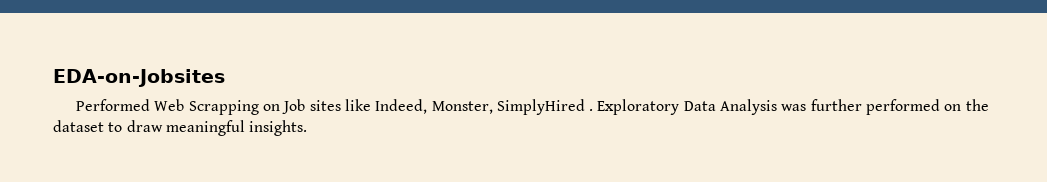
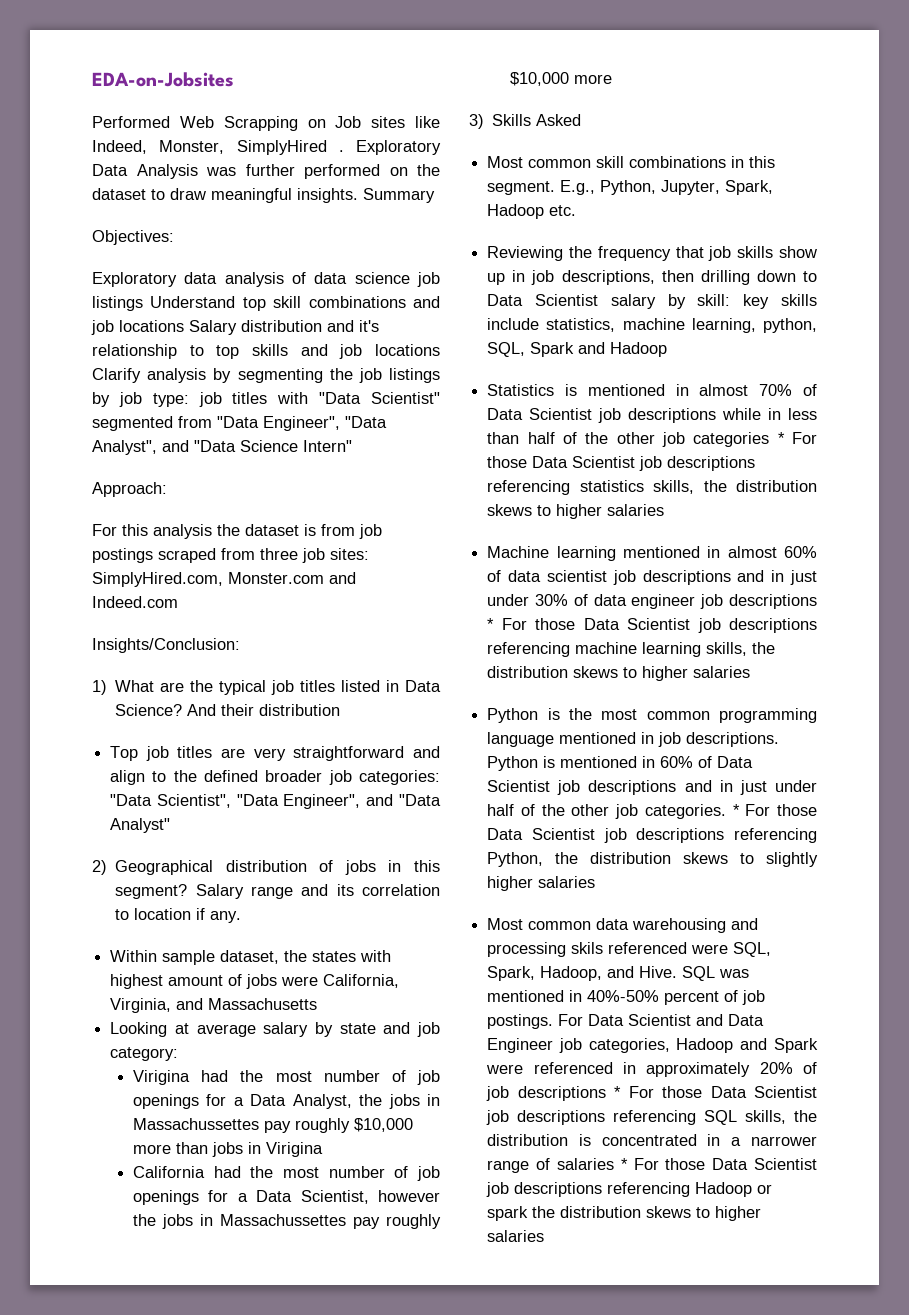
(308, 128) none -> [363,188,435,203] [92,230,174,245] [92,272,440,287] [92,296,440,311] [91,320,379,335] [92,344,440,359] [92,368,440,383] [92,392,440,407] [92,416,387,431] [92,440,352,455] [92,482,167,497] [92,524,382,539] [92,548,369,563] [92,572,356,587] [92,596,178,608] [92,638,240,653] [92,680,441,695] [115,704,341,716] [110,746,440,761] [110,770,441,785] [110,794,441,809] [110,818,171,833] [92,860,441,875] [115,884,440,899] [115,908,242,923] [110,950,392,965] [110,974,400,989] [110,998,318,1013] [110,1022,440,1037] [110,1047,179,1061] [133,1070,440,1085] [133,1094,440,1109] [133,1118,414,1133] [133,1142,324,1157] [133,1166,440,1181] [133,1190,440,1205] [133,1214,441,1229] [510,72,613,86] [469,114,582,129] [487,156,776,168] [487,180,774,195] [487,204,577,219] [487,246,817,261] [487,270,817,285] [487,294,817,309] [487,318,817,333] [487,342,668,357] [487,384,817,396] [487,408,817,423] [487,432,817,447] [487,456,756,471] [487,480,817,495] [487,504,665,519] [487,546,817,561] [487,570,817,585] [487,594,817,609] [487,618,817,633] [487,642,776,657] [487,666,751,681] [487,708,817,723] [487,732,780,747] [487,756,754,771] [487,780,817,795] [487,804,817,819] [487,828,817,843] [487,852,818,867] [487,876,596,891] [487,918,759,933] [487,942,772,957] [487,966,750,981] [487,990,766,1005] [487,1014,765,1029] [487,1038,818,1053] [486,1062,817,1077] [486,1086,817,1101] [486,1110,817,1125] [487,1134,817,1146] [487,1158,817,1173] [486,1182,773,1197] [487,1206,762,1221] [487,1230,545,1242] Summary // Objectives: // Exploratory data analysis of data science job listings Understand top skill combinations and job locations Salary distribution and it's relationship to top skills and job locations Clarify analysis by segmenting the job listings by job type: job titles with "Data Scientist" segmented from "Data Engineer", "Data Analyst", and "Data Science Intern" // Approach: // For this analysis the dataset is from job postings scraped from three job sites: SimplyHired.com, Monster.com and Indeed.com // Insights/Conclusion: // 1) What are the typical job titles listed in Data Science? And their distribution // Top job titles are very straightforward and align to the defined broader job categories: "Data Scientist", "Data Engineer", and "Data Analyst" // 2) Geographical distribution of jobs in this segment? Salary range and its correlation to location if any. // Within sample dataset, the states with highest amount of jobs were California, Virginia, and Massachusetts // Looking at average salary by state and job category: // Virigina had the most number of job openings for a Data Analyst, the jobs in Massachussettes pay roughly $10,000 more than jobs in Virigina // California had the most number of job openings for a Data Scientist, however the jobs in Massachussettes pay roughly $10,000 more // 3) Skills Asked // Most common skill combinations in this segment. E.g., Python, Jupyter, Spark, Hadoop etc. // Reviewing the frequency that job skills show up in job descriptions, then drilling down to Data Scientist salary by skill: key skills include statistics, machine learning, python, SQL, Spark and Hadoop // Statistics is mentioned in almost 70% of Data Scientist job descriptions while in less than half of the other job categories * For those Data Scientist job descriptions referencing statistics skills, the distribution skews to higher salaries // Machine learning mentioned in almost 60% of data scientist job descriptions and in just under 30% of data engineer job descriptions * For those Data Scientist job descriptions referencing machine learning skills, the distribution skews to higher salaries // Python is the most common programming language mentioned in job descriptions. Python is mentioned in 60% of Data Scientist job descriptions and in just under half of the other job categories. * For those Data Scientist job descriptions referencing Python, the distribution skews to slightly higher salaries // Most common data warehousing and processing skils referenced were SQL, Spark, Hadoop, and Hive. SQL was mentioned in 40%-50% percent of job postings. For Data Scientist and Data Engineer job categories, Hadoop and Spark were referenced in approximately 20% of job descriptions * For those Data Scientist job descriptions referencing SQL skills, the distribution is concentrated in a narrower range of salaries * For those Data Scientist job descriptions referencing Hadoop or spark the distribution skews to higher salaries

